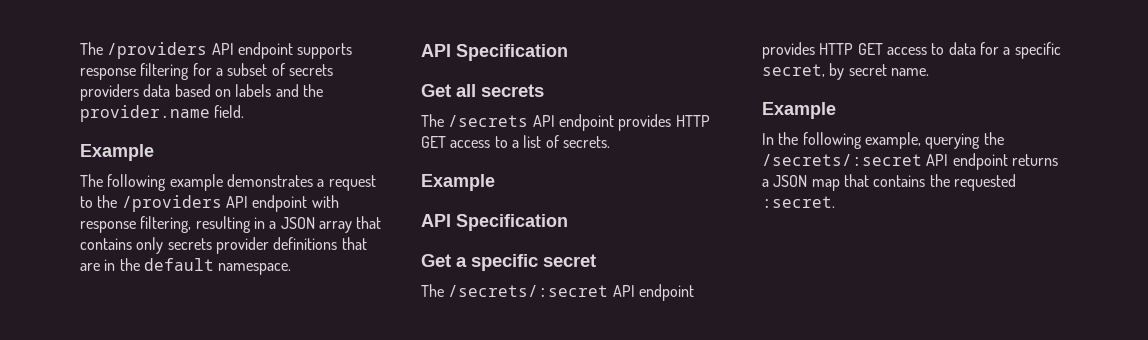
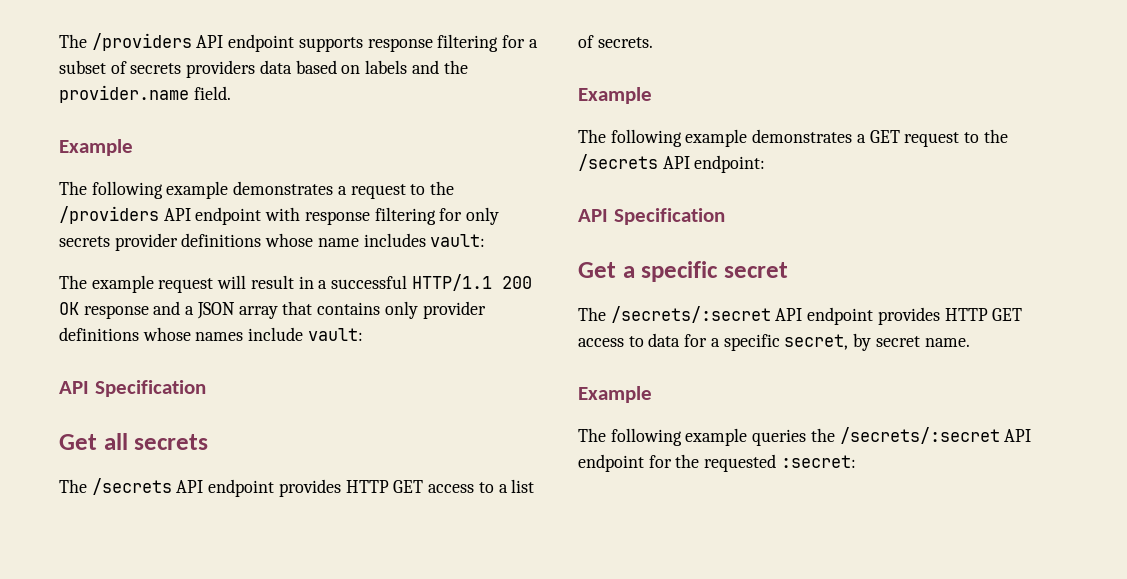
[140,216,265,233] filtering, resulting in -> [374,207,500,225] [59,233,486,251] [59,274,532,293] [59,301,181,319] filtering for only secrets provider definitions whose name includes vault: // The example request will result in a successful HTTP/1.1 200 OK response and
[167,237,367,254] [80,258,292,275] secrets provider definitions that are in the default namespace. -> [422,301,486,319] [59,327,363,341] provider definitions whose names include vault:
(495, 182) none -> [578,129,1008,147] [578,154,766,173] // The following example demonstrates a GET request to the /secrets API endpoint:
[762,132,1004,149] [762,153,1058,170] [762,174,926,191] In the following example, querying the /secrets/:secret API endpoint returns a JSON map that contains -> [578,427,1032,446] [578,454,672,472] The following example queries the /secrets/:secret API endpoint for
[762,196,835,208] :secret. -> [780,455,856,468] :secret:

